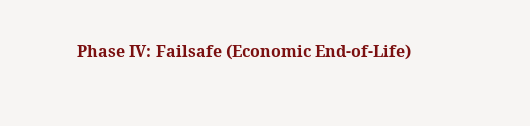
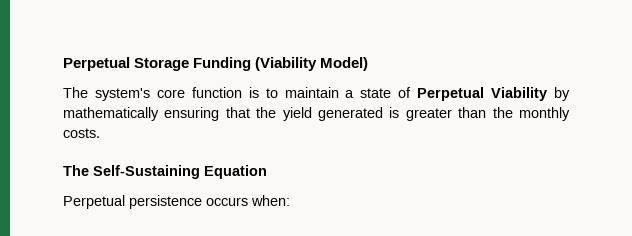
[77,44,412,60] Phase IV: Failsafe (Economic End-of-Life) -> [63,57,369,71] [63,87,571,101] [63,107,570,121] [63,128,100,138] [63,165,267,179] [63,195,290,209] Perpetual Storage Funding (Viability Model) // The system's core function is to maintain a state of Perpetual Viability by mathematically ensuring that the yield generated is greater than the monthly costs. // The Self-Sustaining Equation // Perpetual persistence occurs when:

